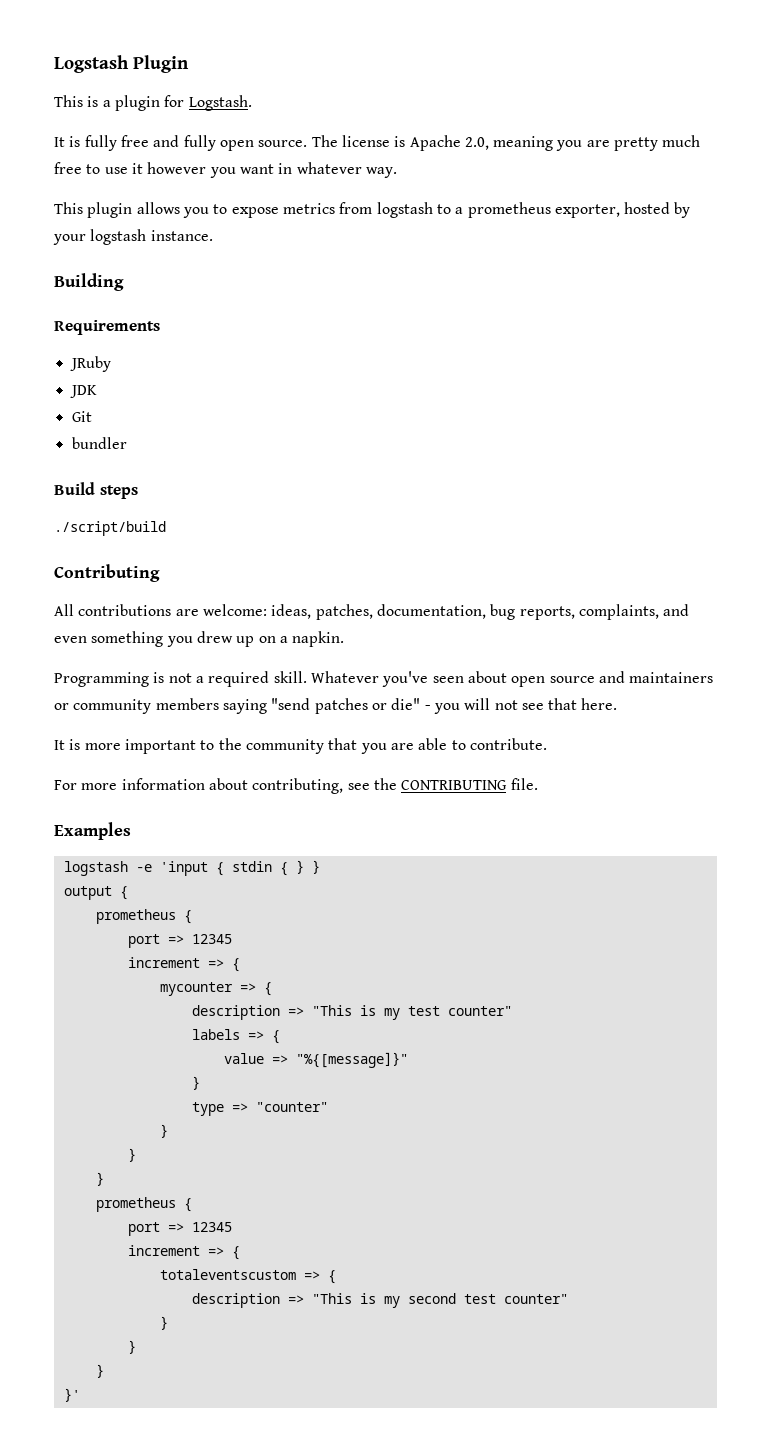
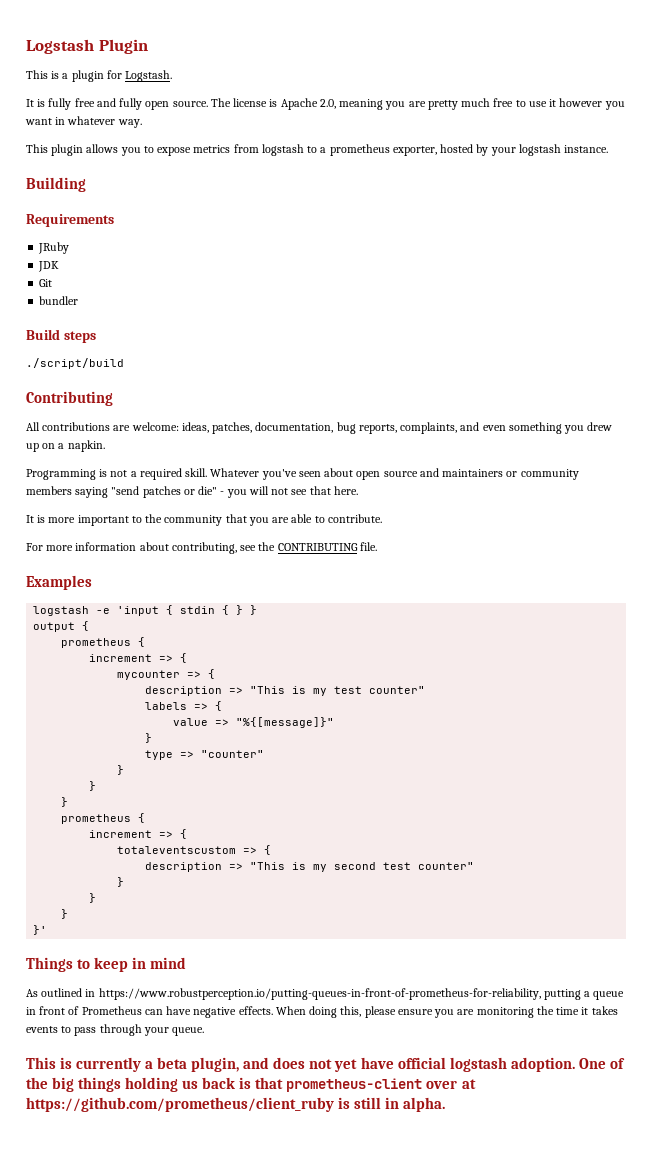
[127,934,232,948] // port => 12345 -> (146, 642) none
[127,1222,232,1236] // port => 12345 -> (146, 818) none
(80, 1395) none -> [26,957,187,972] [26,988,625,1000] [26,1006,618,1018] [26,1024,205,1036] [26,1057,625,1072] [26,1077,476,1092] [26,1097,446,1112] // Things to keep in mind // As outlined in https://www.robustperception.io/putting-queues-in-front-of-prometheus-for-reliability, putting a queue in front of Prometheus can have negative effects. When doing this, please ensure you are monitoring the time it takes events to pass through your queue. // This is currently a beta plugin, and does not yet have official logstash adoption. One of the big things holding us back is that prometheus-client over at https://github.com/prometheus/client_ruby is still in alpha.

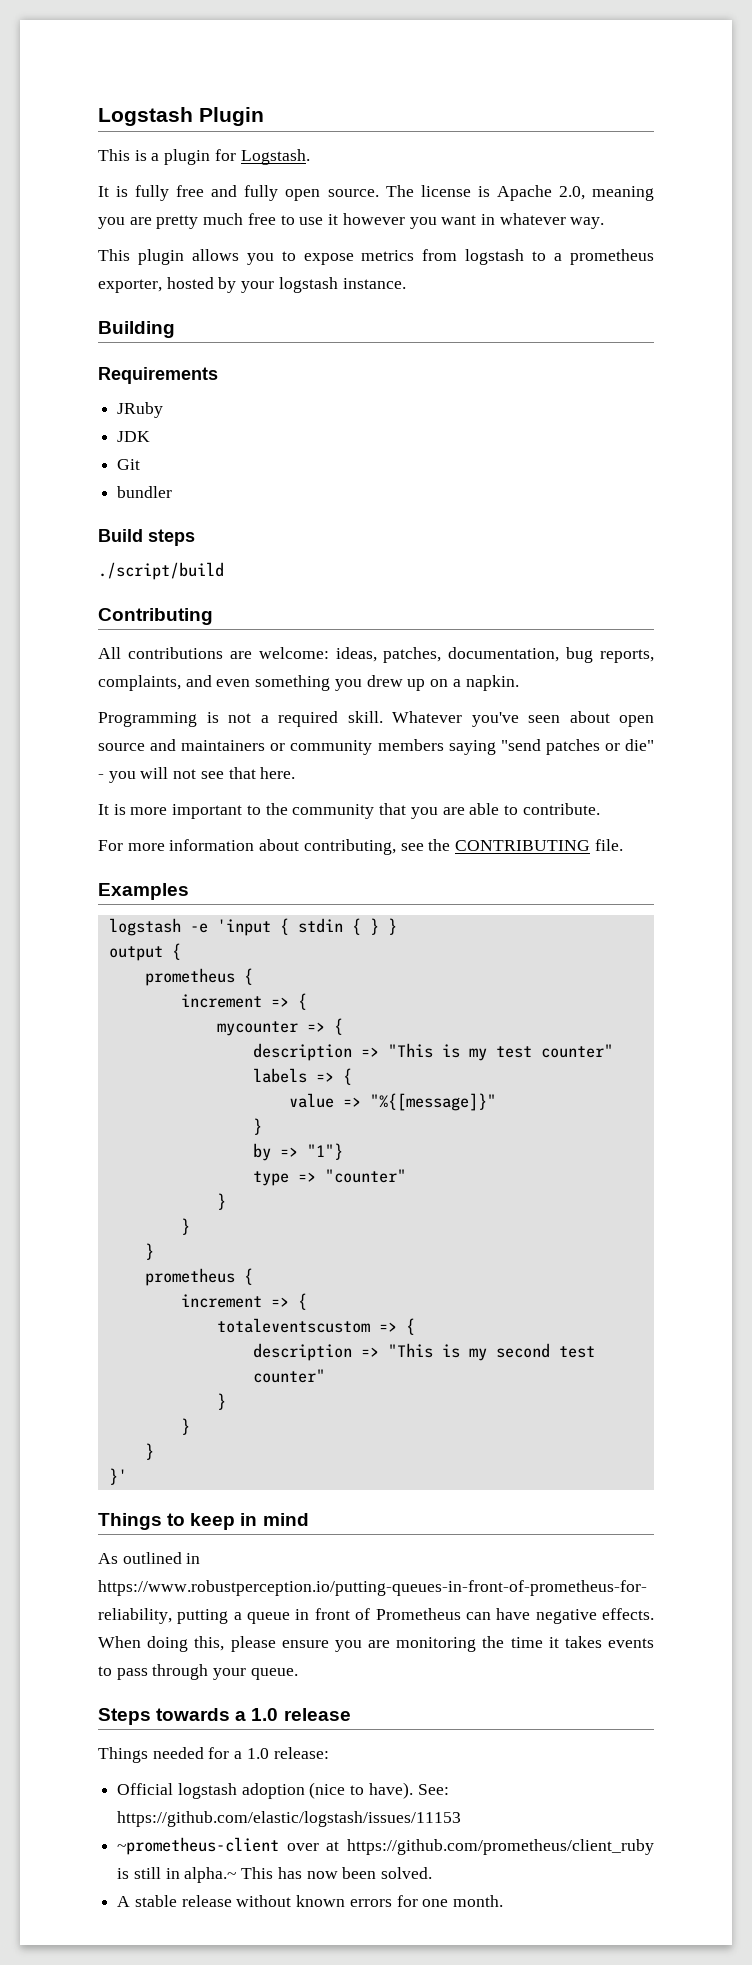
(153, 738) none -> [252,1143,343,1161] // by => "1"}
[26,1057,625,1072] [26,1077,423,1092] This is currently a beta plugin, and does not yet have official logstash adoption. One of the big things holding us back is that prometheus-client -> [98,1708,351,1725] [98,1747,329,1763] [117,1782,449,1799] [117,1811,462,1827] [117,1837,280,1855] Steps towards a 1.0 release // Things needed for a 1.0 release: // Official logstash adoption (nice to have). See: https://github.com/elastic/logstash/issues/11153 // ~prometheus-client
[403,1097,446,1112] alpha. -> [184,1867,433,1883] [117,1895,504,1907] alpha.~ This has now been solved. // A stable release without known errors for one month.

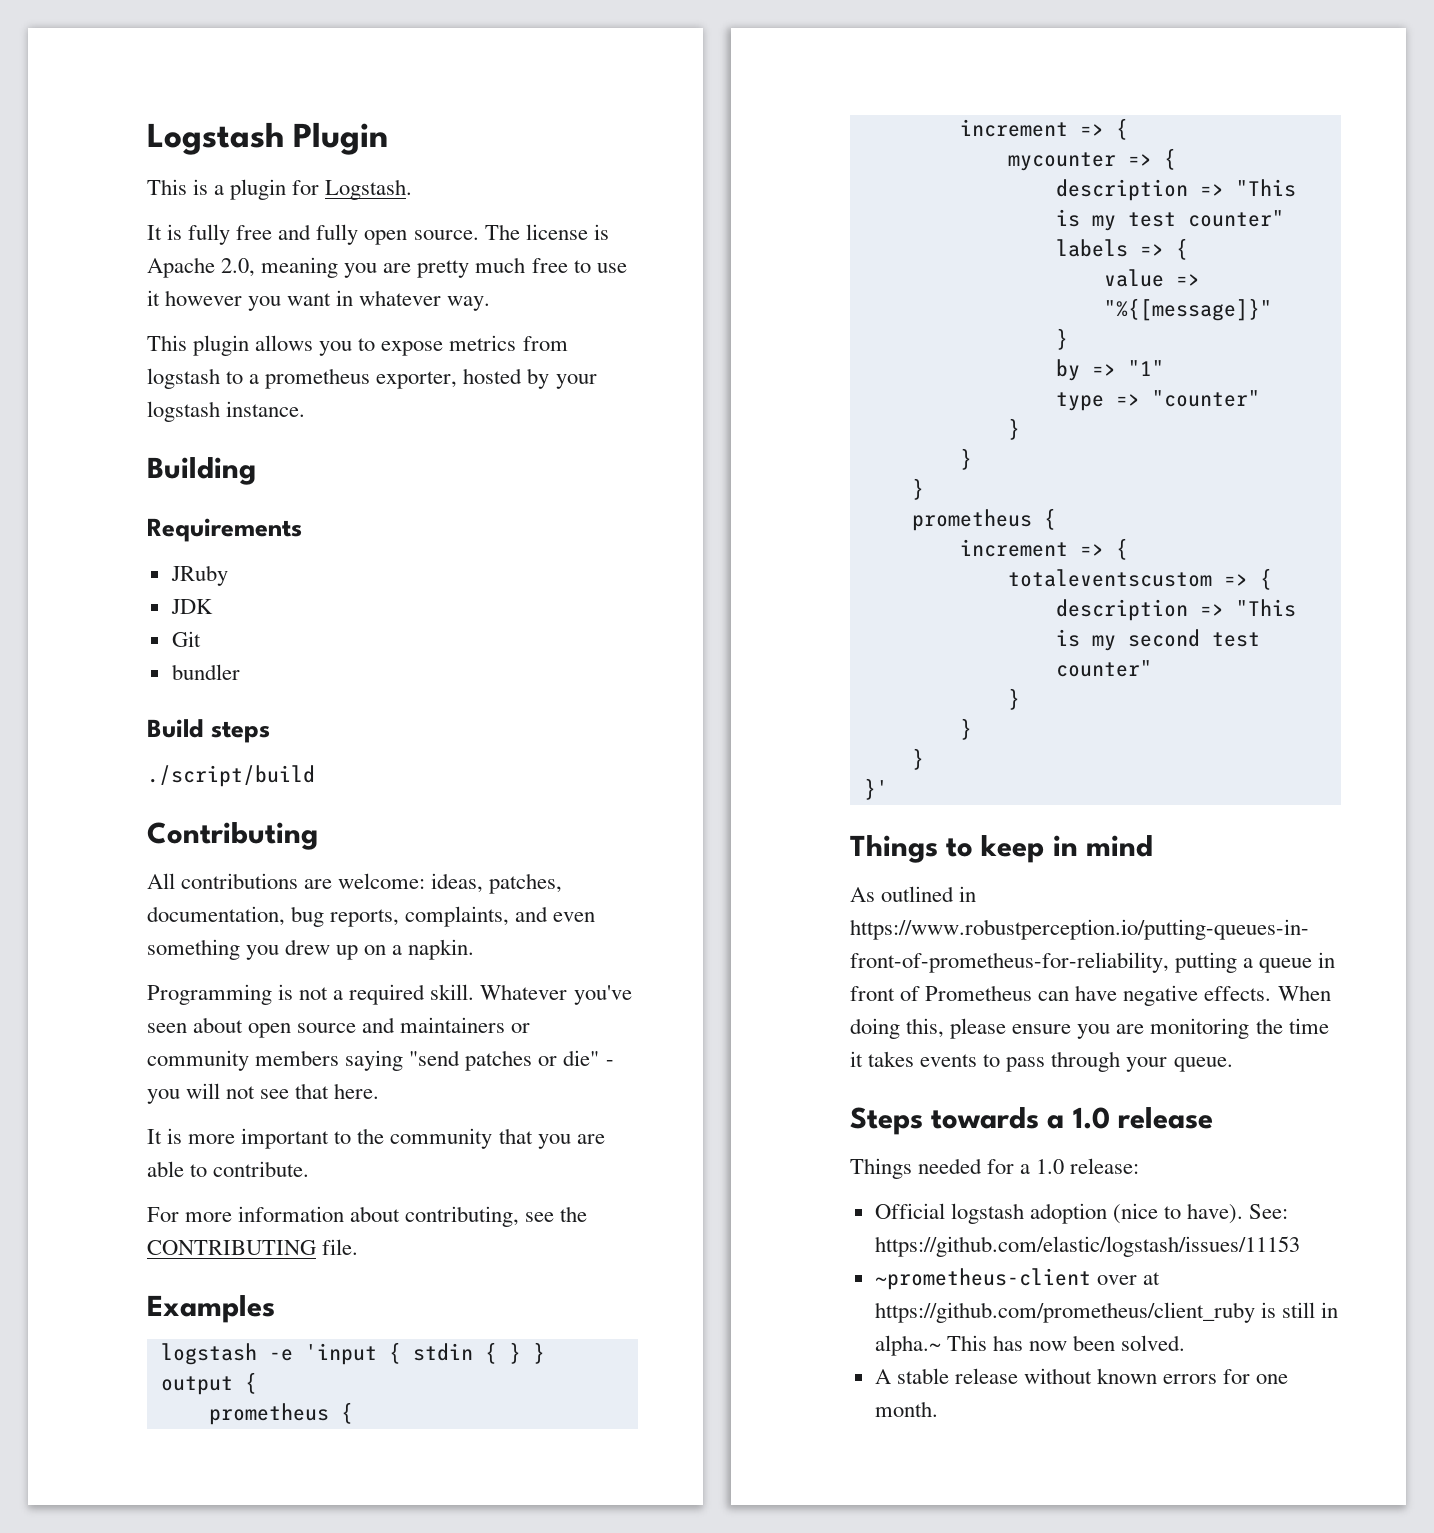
[306,1143,343,1160] "1"} -> [1127,360,1164,376] "1"

